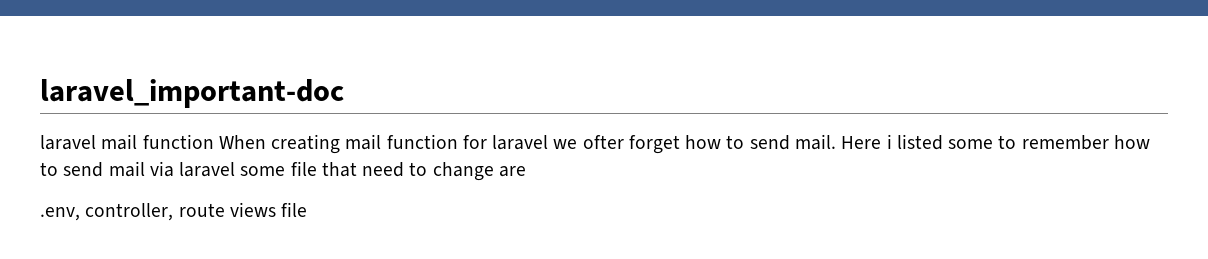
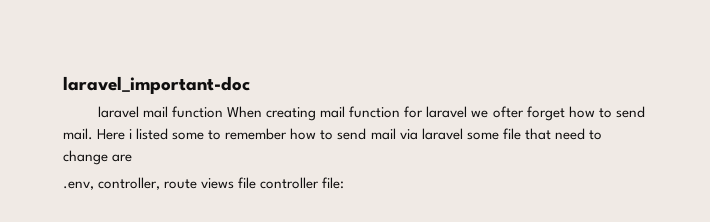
(308, 209) none -> [260,177,345,189] controller file:

